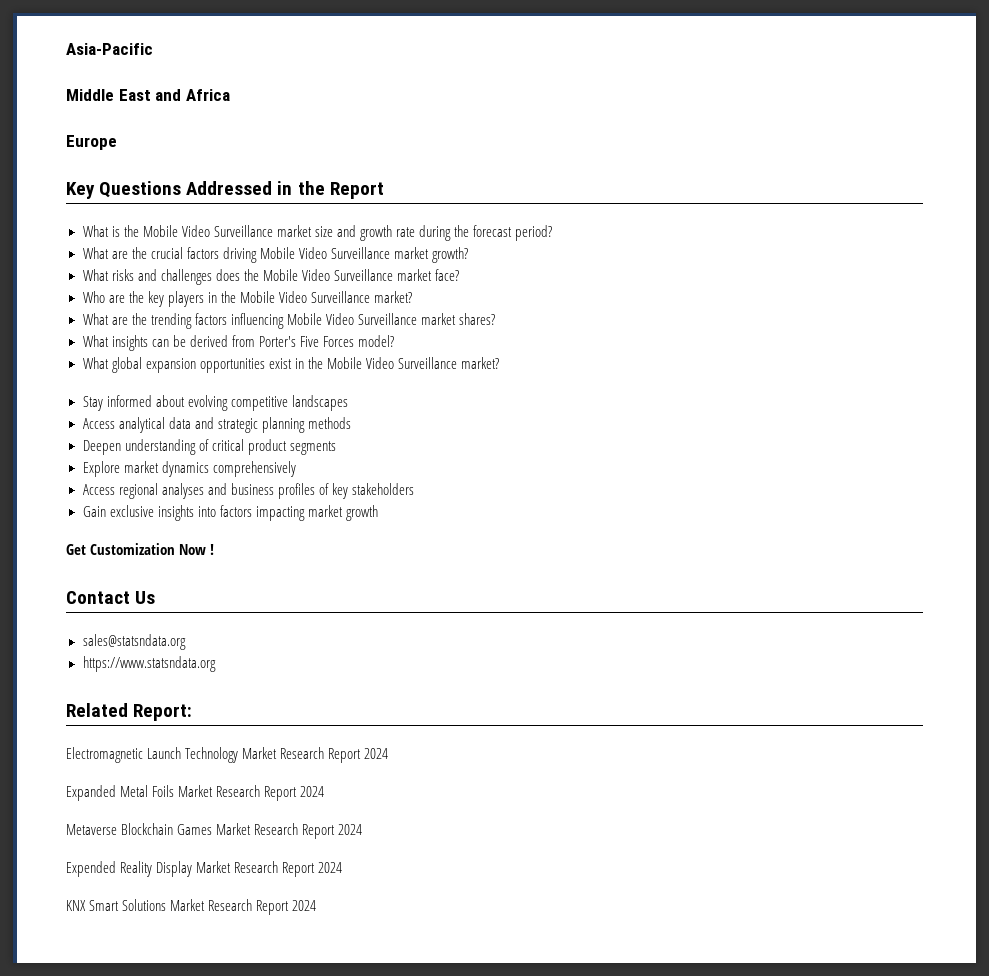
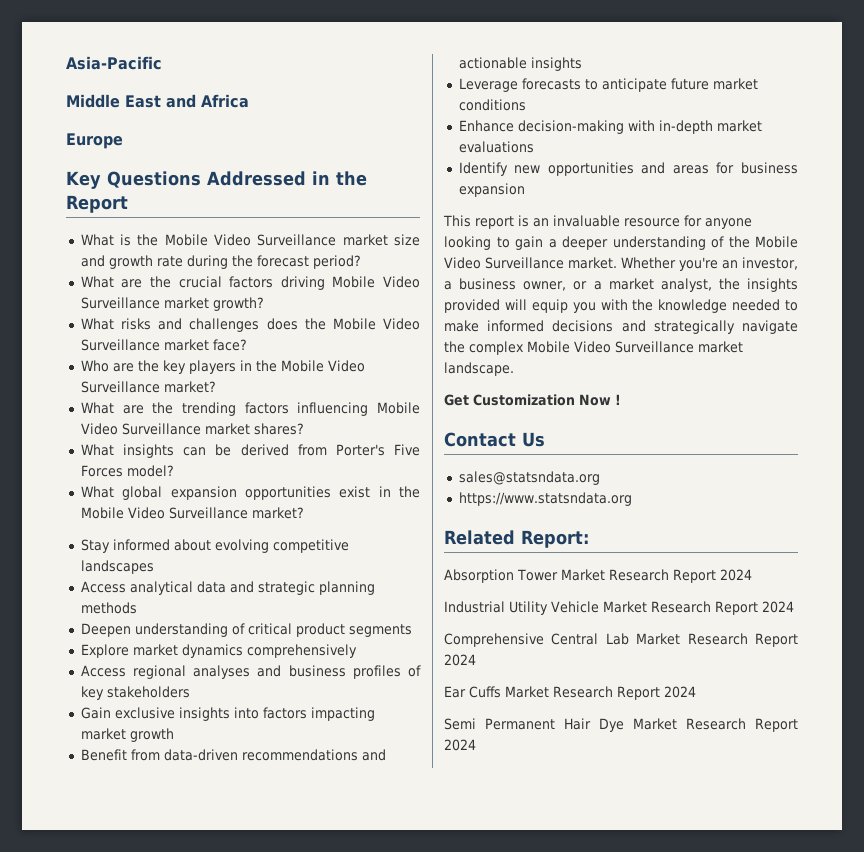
(378, 513) none -> [80,749,386,761] [458,57,582,71] [458,78,758,92] [458,99,526,111] [458,120,762,134] [458,141,534,153] [458,162,798,176] [458,183,525,197] [443,215,752,229] [444,236,798,250] [444,257,798,271] [444,278,798,292] [444,299,798,313] [444,320,798,334] [444,341,743,355] [444,362,514,376] // Benefit from data-driven recommendations and actionable insights // Leverage forecasts to anticipate future market conditions // Enhance decision-making with in-depth market evaluations // Identify new opportunities and areas for business expansion // This report is an invaluable resource for anyone looking to gain a deeper understanding of the Mobile Video Surveillance market. Whether you're an investor, a business owner, or a market analyst, the insights provided will equip you with the knowledge needed to make informed decisions and strategically navigate the complex Mobile Video Surveillance market landscape.
[66,747,389,763] [66,785,325,801] [66,823,363,839] [66,861,343,877] [66,899,167,911] Electromagnetic Launch Technology Market Research Report 2024 // Expanded Metal Foils Market Research Report 2024 // Metaverse Blockchain Games Market Research Report 2024 // Expended Reality Display Market Research Report 2024 // KNX Smart Solutions -> [444,569,752,583] [444,601,794,615] [444,633,798,647] [444,654,476,666] [444,686,696,700] [444,718,624,732] Absorption Tower Market Research Report 2024 // Industrial Utility Vehicle Market Research Report 2024 // Comprehensive Central Lab Market Research Report 2024 // Ear Cuffs Market Research Report 2024 // Semi Permanent Hair Dye

